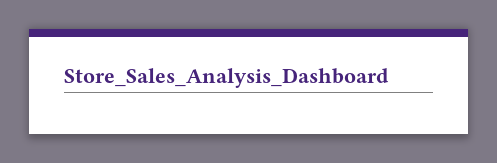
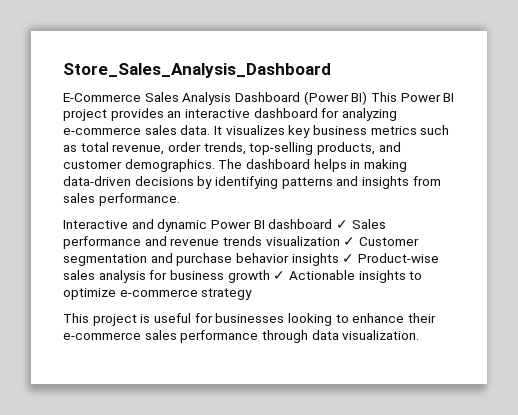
(389, 78) none -> [63,91,455,105] [63,108,397,121] [63,125,450,138] [63,142,401,155] [63,159,407,172] [63,176,441,189] [63,193,180,206] [63,219,386,232] [63,236,419,249] [63,253,439,266] [63,270,423,283] [63,288,253,300] [63,313,436,326] [63,330,420,343] // E-Commerce Sales Analysis Dashboard (Power BI) This Power BI project provides an interactive dashboard for analyzing e-commerce sales data. It visualizes key business metrics such as total revenue, order trends, top-selling products, and customer demographics. The dashboard helps in making data-driven decisions by identifying patterns and insights from sales performance. // Interactive and dynamic Power BI dashboard ✓ Sales performance and revenue trends visualization ✓ Customer segmentation and purchase behavior insights ✓ Product-wise sales analysis for business growth ✓ Actionable insights to optimize e-commerce strategy // This project is useful for businesses looking to enhance their e-commerce sales performance through data visualization.

